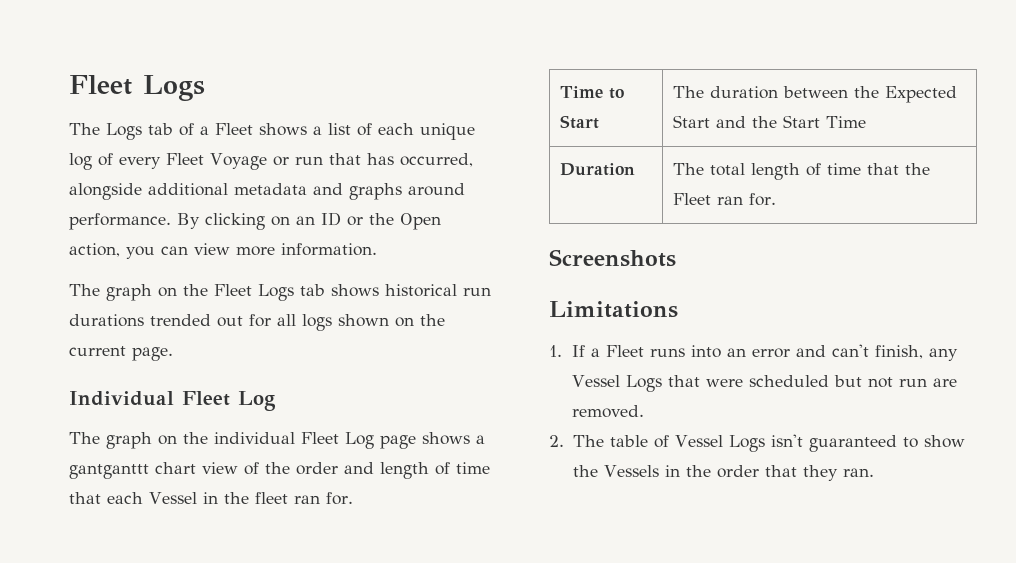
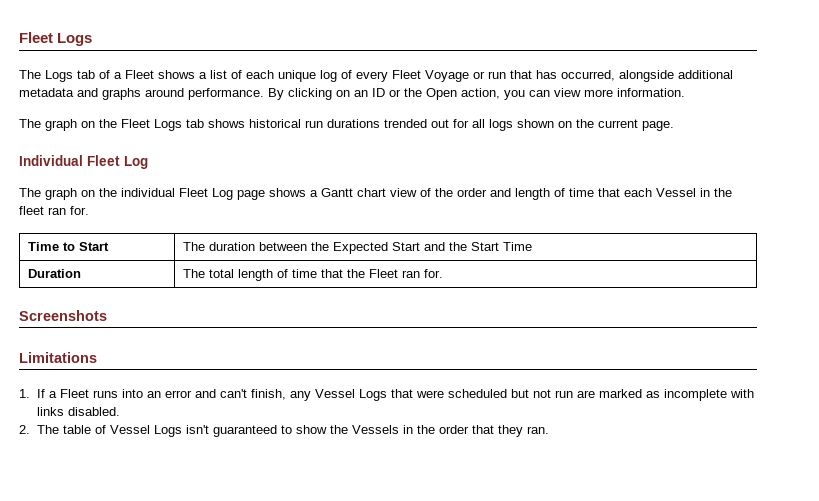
[69,464,149,479] gantganttt -> [321,188,353,197] Gantt
[572,405,645,418] removed. -> [598,389,754,401] [36,407,120,416] marked as incomplete with links disabled.

